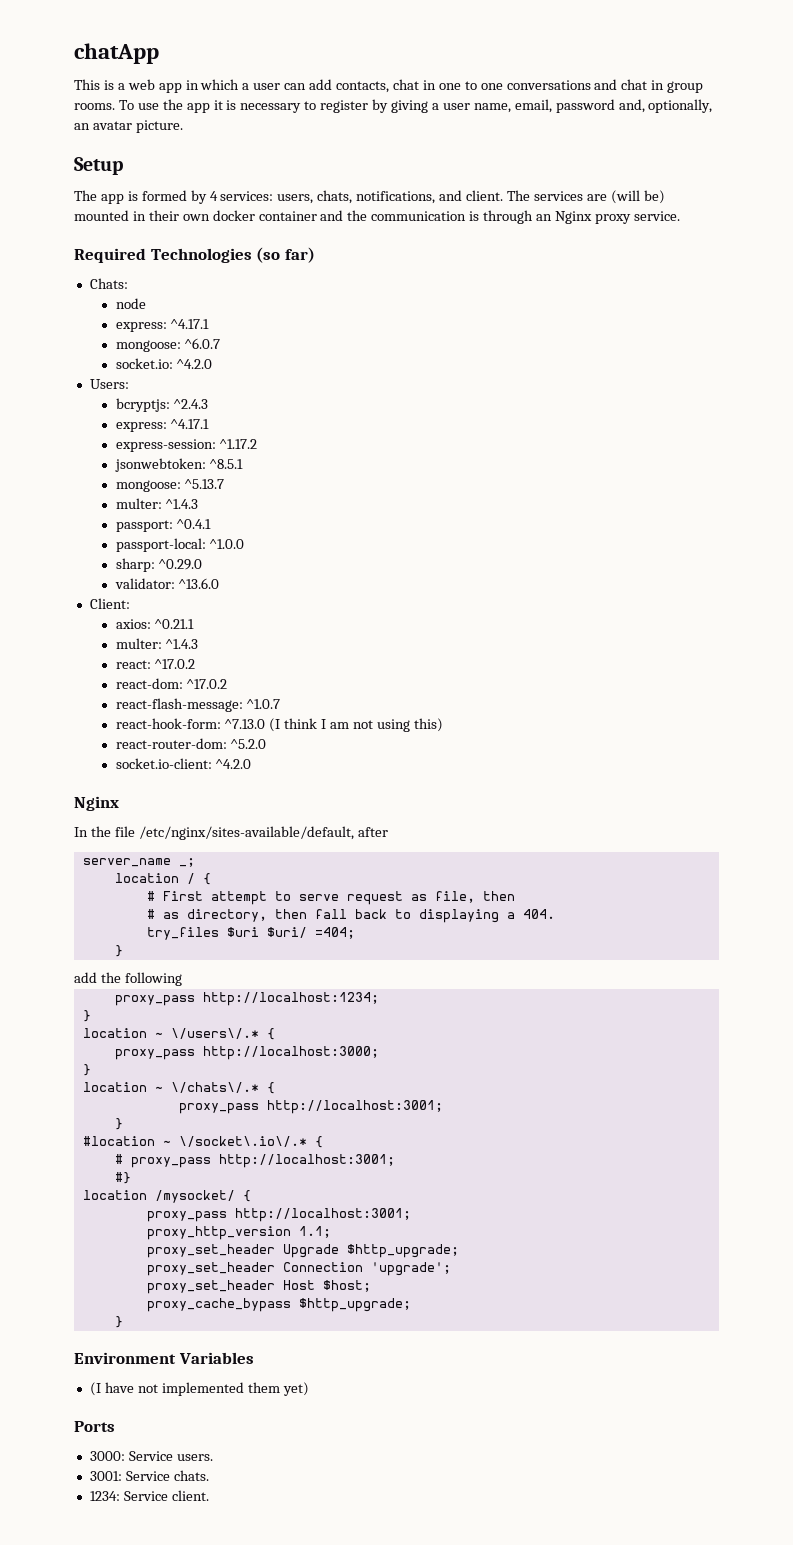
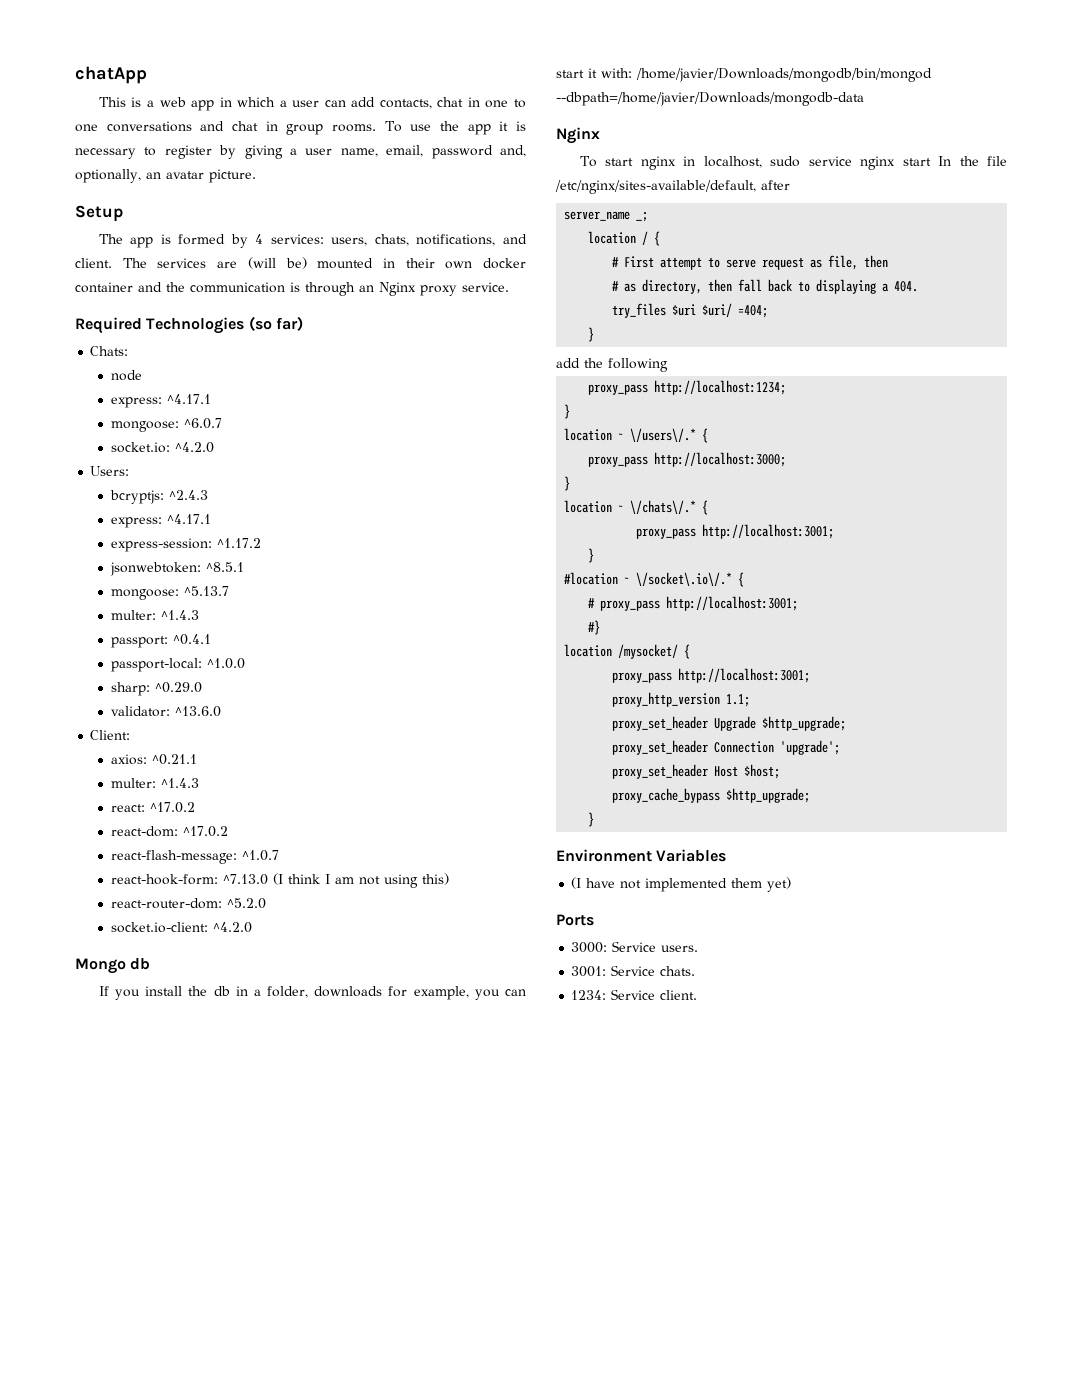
[74,796,119,811] Nginx // -> [75,958,151,974] [98,986,526,1000] [556,68,932,82] [556,92,864,106] [556,127,600,144] [579,156,931,170] Mongo db // If you install the db in a folder, downloads for example, you can start it with: /home/javier/Downloads/mongodb/bin/mongod --dbpath=/home/javier/Downloads/mongodb-data // Nginx // To start nginx in localhost, sudo service nginx start

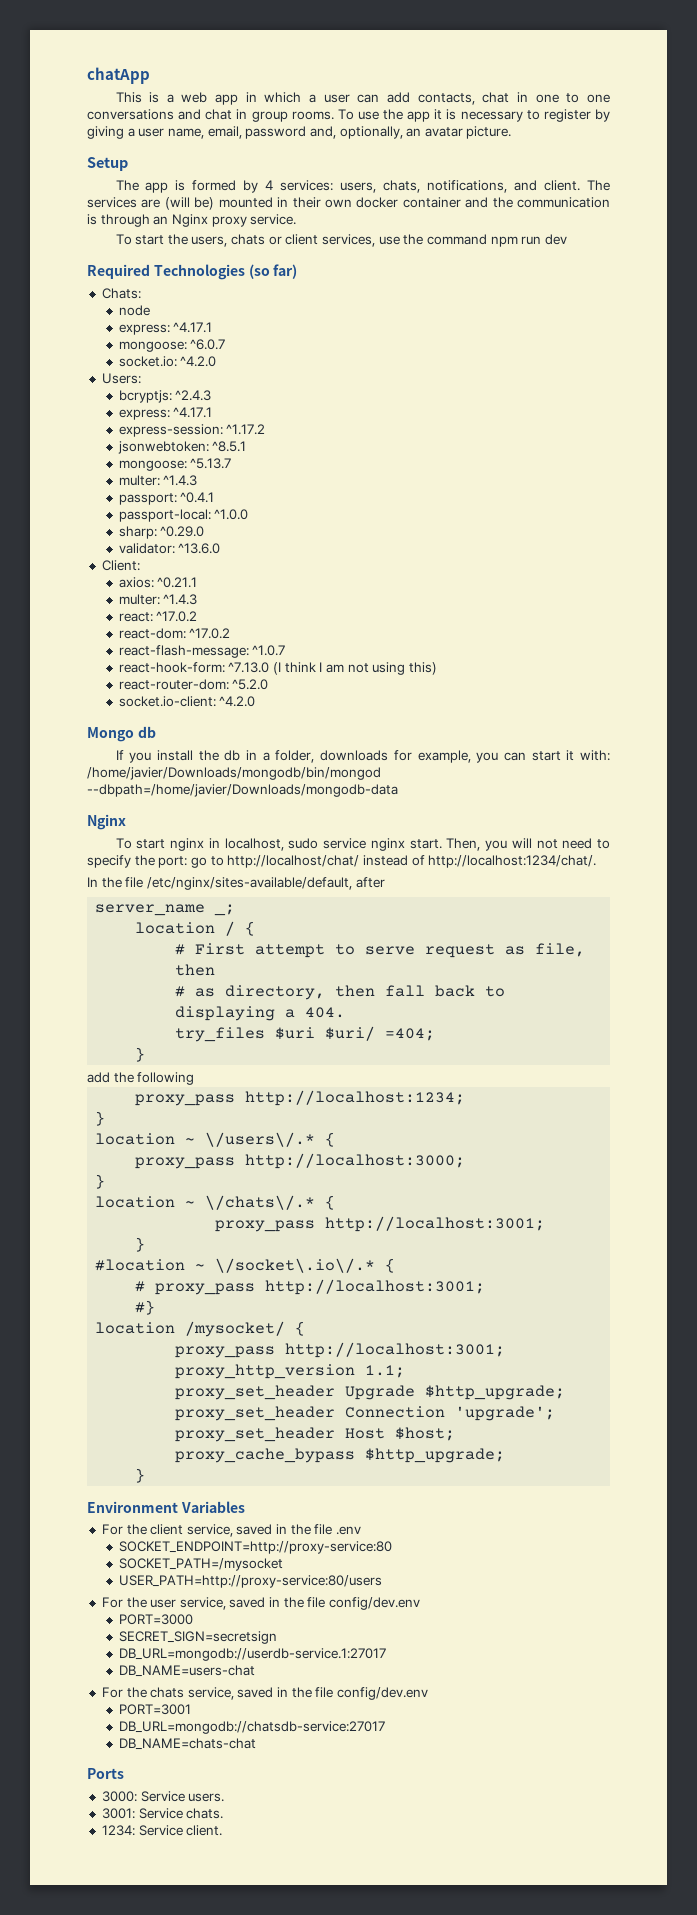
(509, 287) none -> [115,234,567,247] // To start the users, chats or client services, use the command npm run dev
[902,158,931,166] start -> [409,838,610,851] [87,855,597,868] start. Then, you will not need to specify the port: go to http://localhost/chat/ instead of http://localhost:1234/chat/. //
[571,877,792,892] (I have not implemented them yet) -> [101,1524,362,1537] [118,1541,392,1554] [118,1558,283,1571] [118,1575,382,1588] [101,1597,421,1610] [118,1614,193,1625] [118,1631,277,1644] [118,1648,386,1661] [118,1665,255,1677] [101,1687,429,1700] [118,1704,191,1715] [118,1721,385,1734] [118,1738,256,1750] For the client service, saved in the file .env // SOCKET_ENDPOINT=http://proxy-service:80 // SOCKET_PATH=/mysocket // USER_PATH=http://proxy-service:80/users // For the user service, saved in the file config/dev.env // PORT=3000 // SECRET_SIGN=secretsign // DB_URL=mongodb://userdb-service.1:27017 // DB_NAME=users-chat // For the chats service, saved in the file config/dev.env // PORT=3001 // DB_URL=mongodb://chatsdb-service:27017 // DB_NAME=chats-chat

